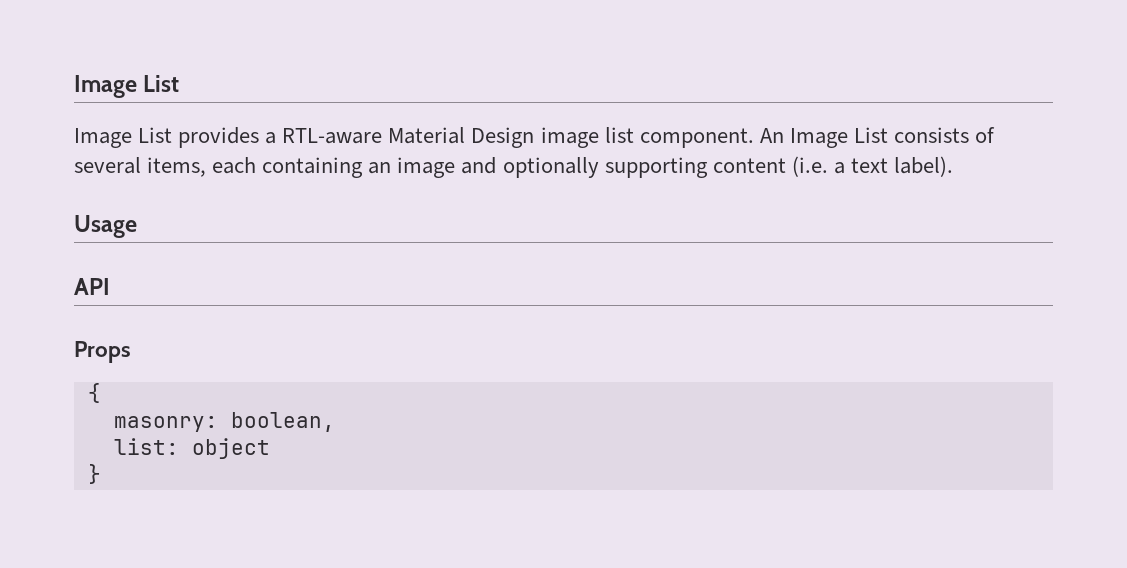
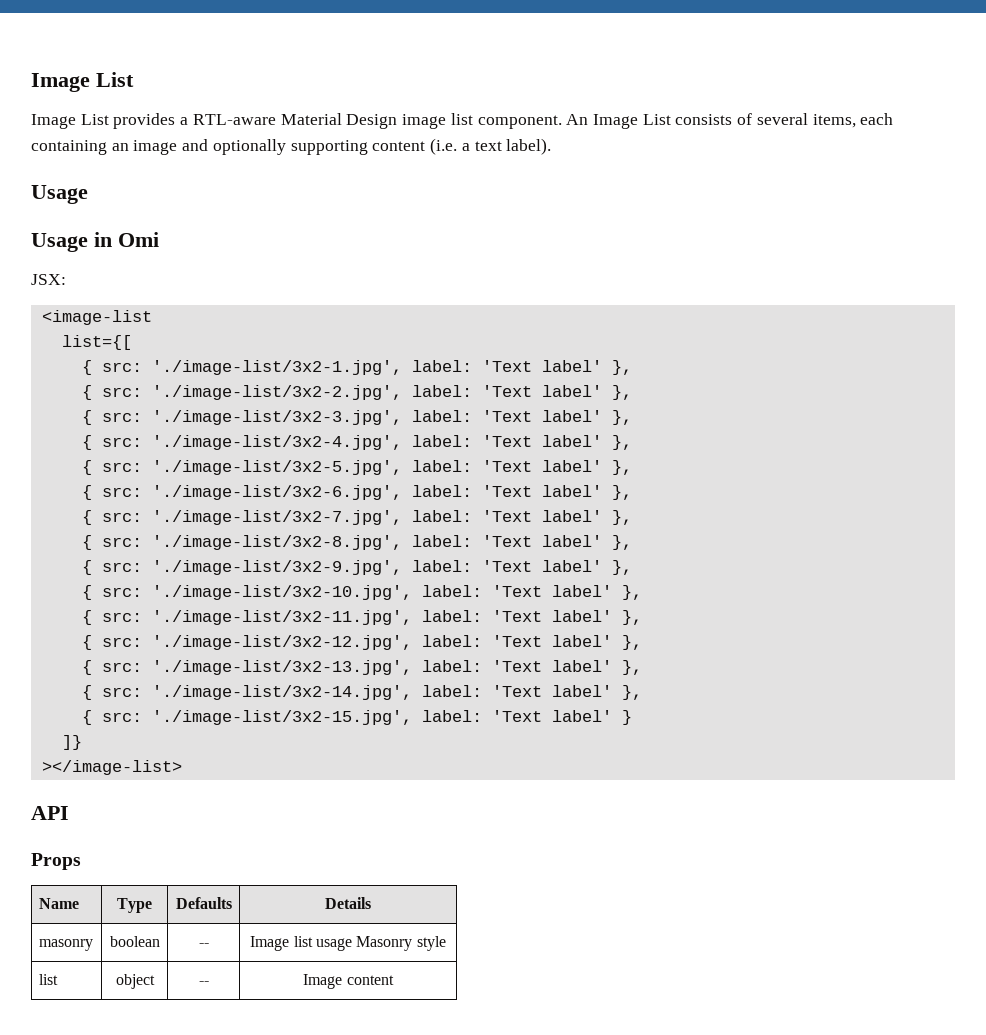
[74,278,110,295] [74,341,131,363] [87,383,101,403] [113,412,335,432] [113,438,270,459] [87,464,101,484] API // Props // { // masonry: boolean, // list: object // } -> [31,232,159,252] [31,274,66,285] [41,310,152,325] [61,335,132,350] [81,360,632,375] [81,385,632,400] [81,410,632,425] [81,435,632,450] [81,460,632,475] [81,485,632,500] [81,510,632,525] [81,535,632,550] [81,560,632,575] [81,585,642,600] [81,610,642,625] [81,635,642,650] [81,660,642,675] [81,685,642,700] [81,710,632,725] [61,735,82,750] [41,760,182,775] [31,806,69,820] [31,853,81,870] [38,898,79,909] [117,898,152,913] [175,897,232,909] [325,897,371,909] [38,939,93,951] [109,936,160,947] [198,943,209,947] [250,936,446,951] [38,974,58,985] [115,974,155,989] [198,981,209,985] [303,974,394,989] Usage in Omi // JSX: // <image-list // list={[ // { src: './image-list/3x2-1.jpg', label: 'Text label' }, // { src: './image-list/3x2-2.jpg', label: 'Text label' }, // { src: './image-list/3x2-3.jpg', label: 'Text label' }, // { src: './image-list/3x2-4.jpg', label: 'Text label' }, // { src: './image-list/3x2-5.jpg', label: 'Text label' }, // { src: './image-list/3x2-6.jpg', label: 'Text label' }, // { src: './image-list/3x2-7.jpg', label: 'Text label' }, // { src: './image-list/3x2-8.jpg', label: 'Text label' }, // { src: './image-list/3x2-9.jpg', label: 'Text label' }, // { src: './image-list/3x2-10.jpg', label: 'Text label' }, // { src: './image-list/3x2-11.jpg', label: 'Text label' }, // { src: './image-list/3x2-12.jpg', label: 'Text label' }, // { src: './image-list/3x2-13.jpg', label: 'Text label' }, // { src: './image-list/3x2-14.jpg', label: 'Text label' }, // { src: './image-list/3x2-15.jpg', label: 'Text label' } // ]} // ></image-list> // API // Props // Name | Type | Defaults | Details // masonry | boolean | -- | Image list usage Masonry style // list | object | -- | Image content

